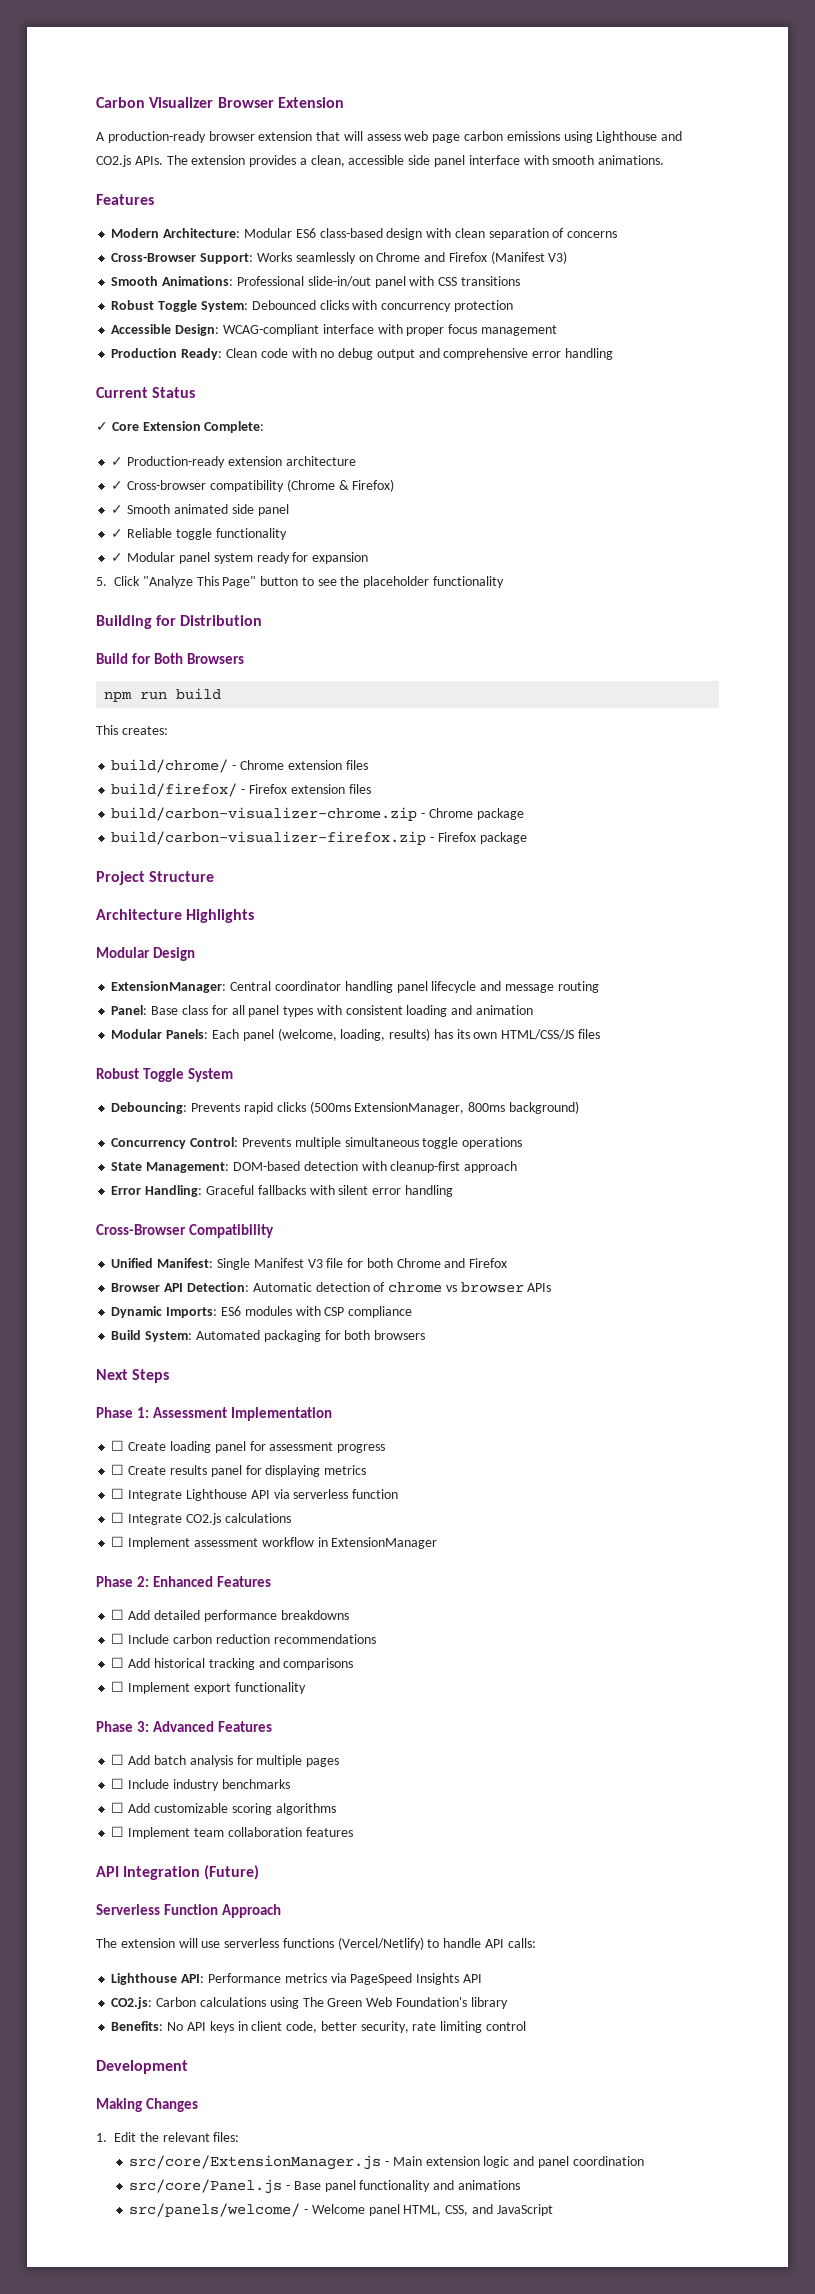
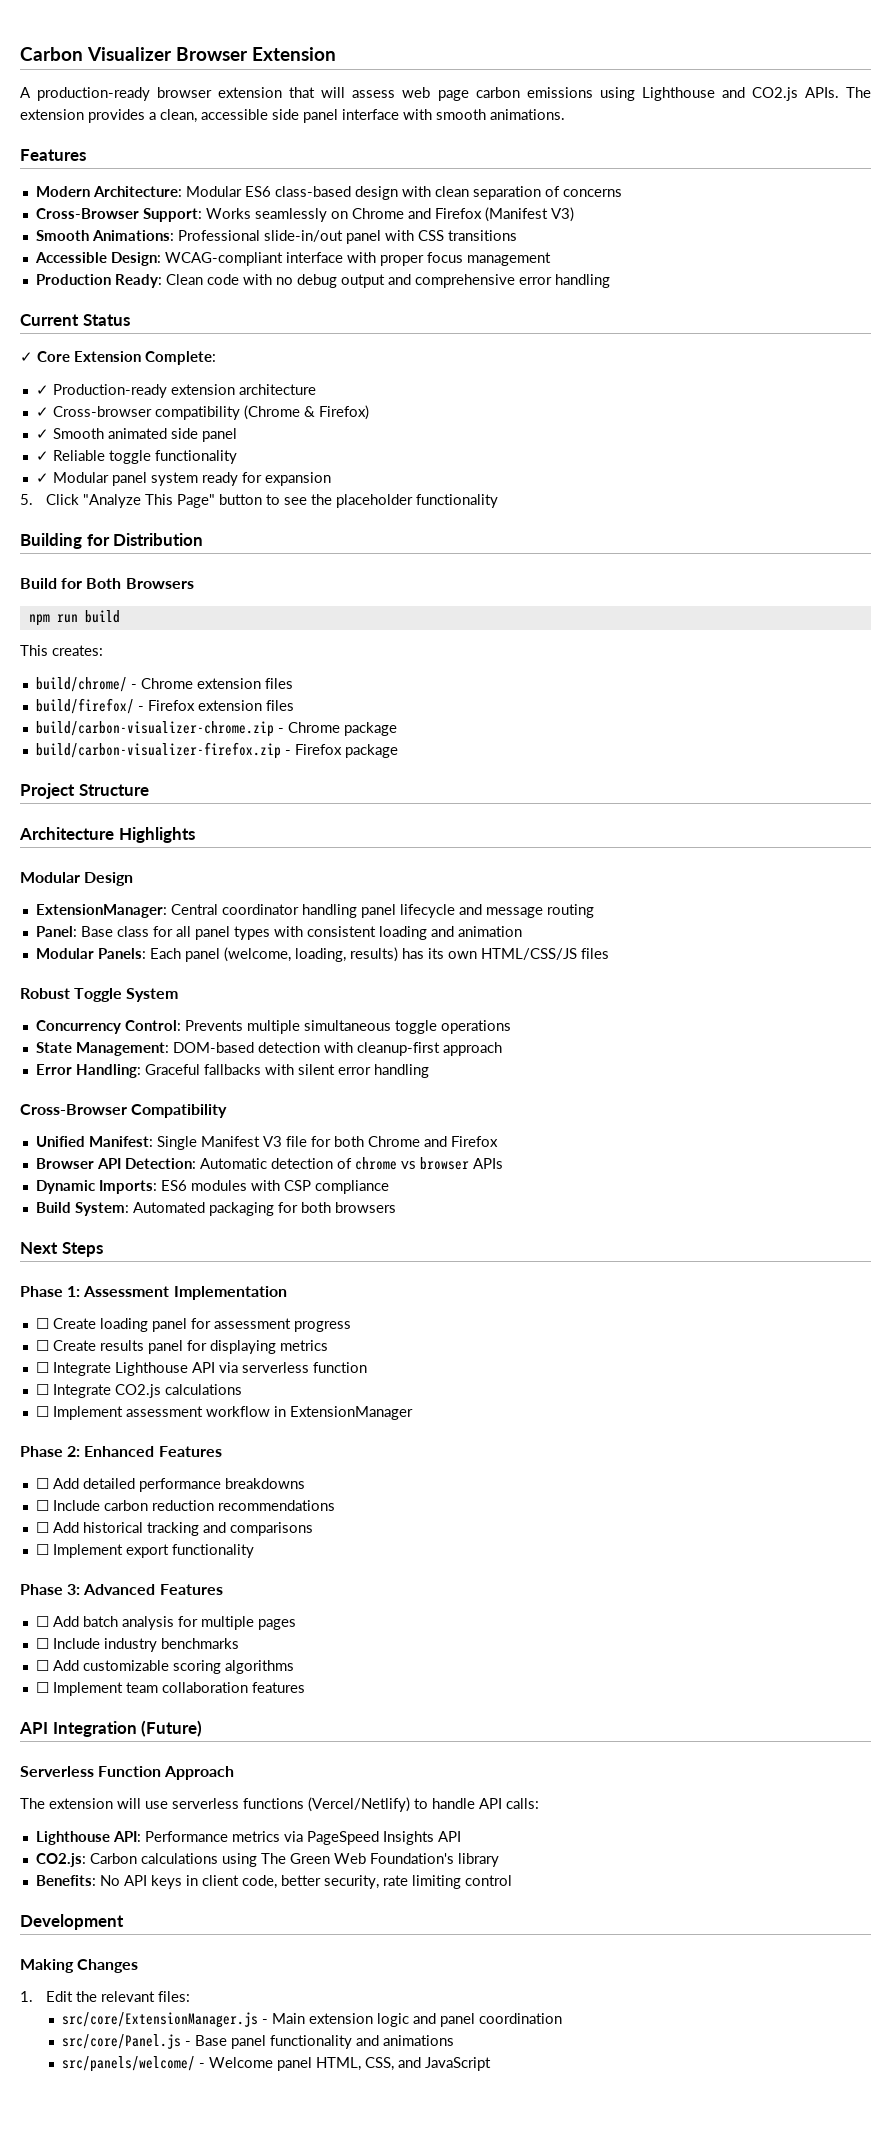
[111,300,513,312] // Robust Toggle System: Debounced clicks with concurrency protection -> (517, 235) none
[111,1101,579,1114] // Debouncing: Prevents rapid clicks (500ms ExtensionManager, 800ms background) -> (179, 995) none

